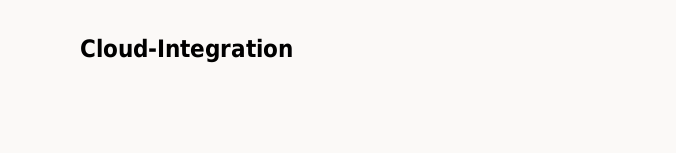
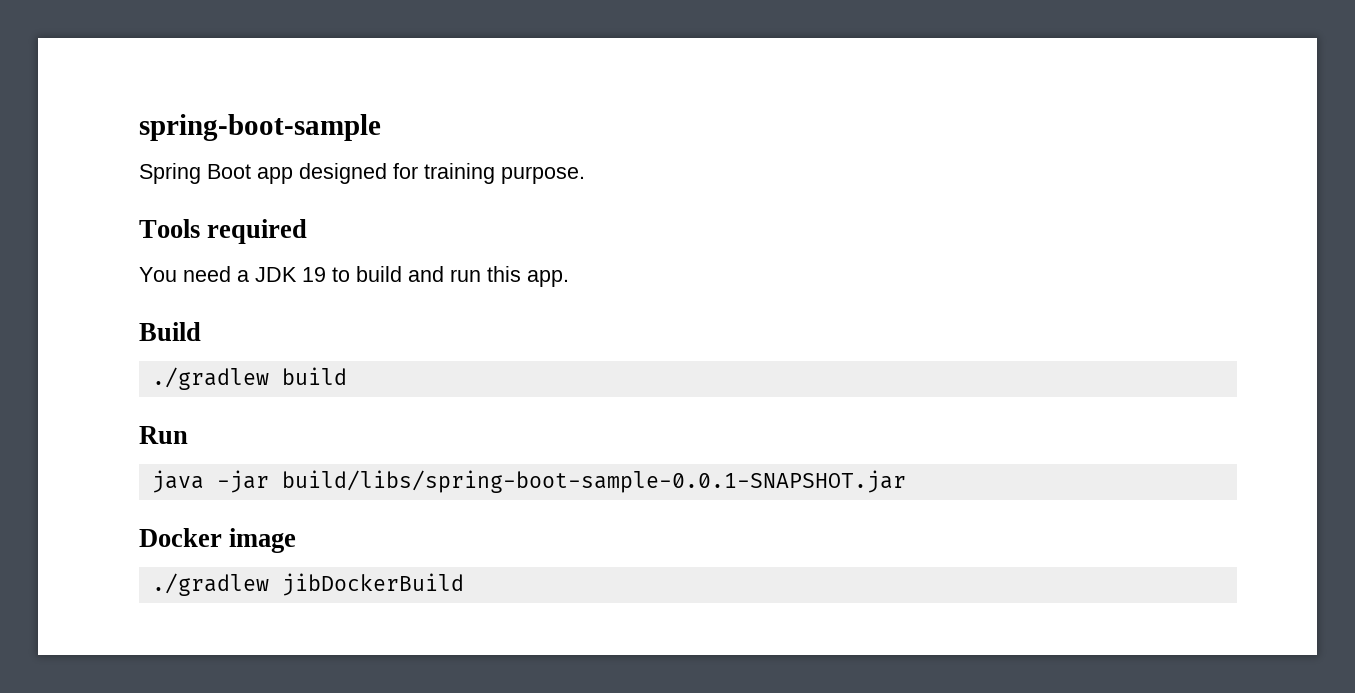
[80,38,293,63] Cloud-Integration -> [139,114,381,141] [139,163,585,184] [139,219,308,244] [139,266,569,287] [139,322,201,341] [151,367,347,390] [139,426,188,444] [151,470,906,493] [139,528,297,553] [151,573,464,596] spring-boot-sample // Spring Boot app designed for training purpose. // Tools required // You need a JDK 19 to build and run this app. // Build // ./gradlew build // Run // java -jar build/libs/spring-boot-sample-0.0.1-SNAPSHOT.jar // Docker image // ./gradlew jibDockerBuild

